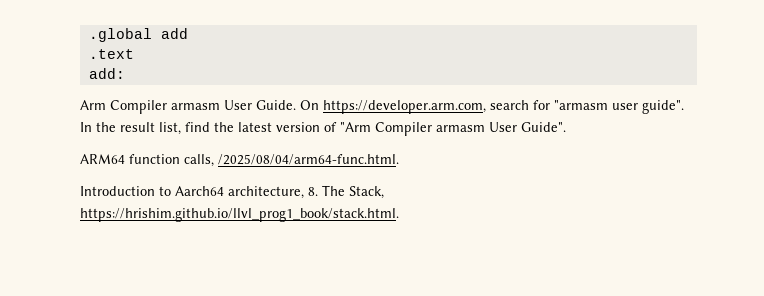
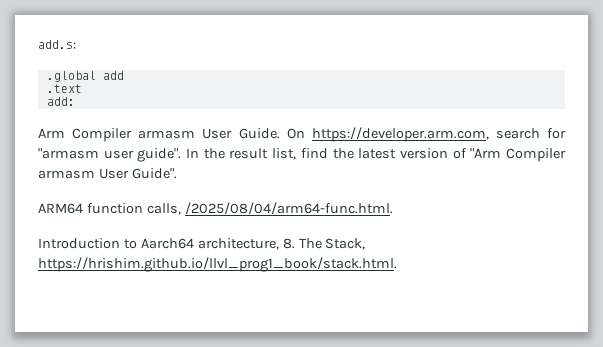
(88, 35) none -> [38,40,76,49] add.s: //

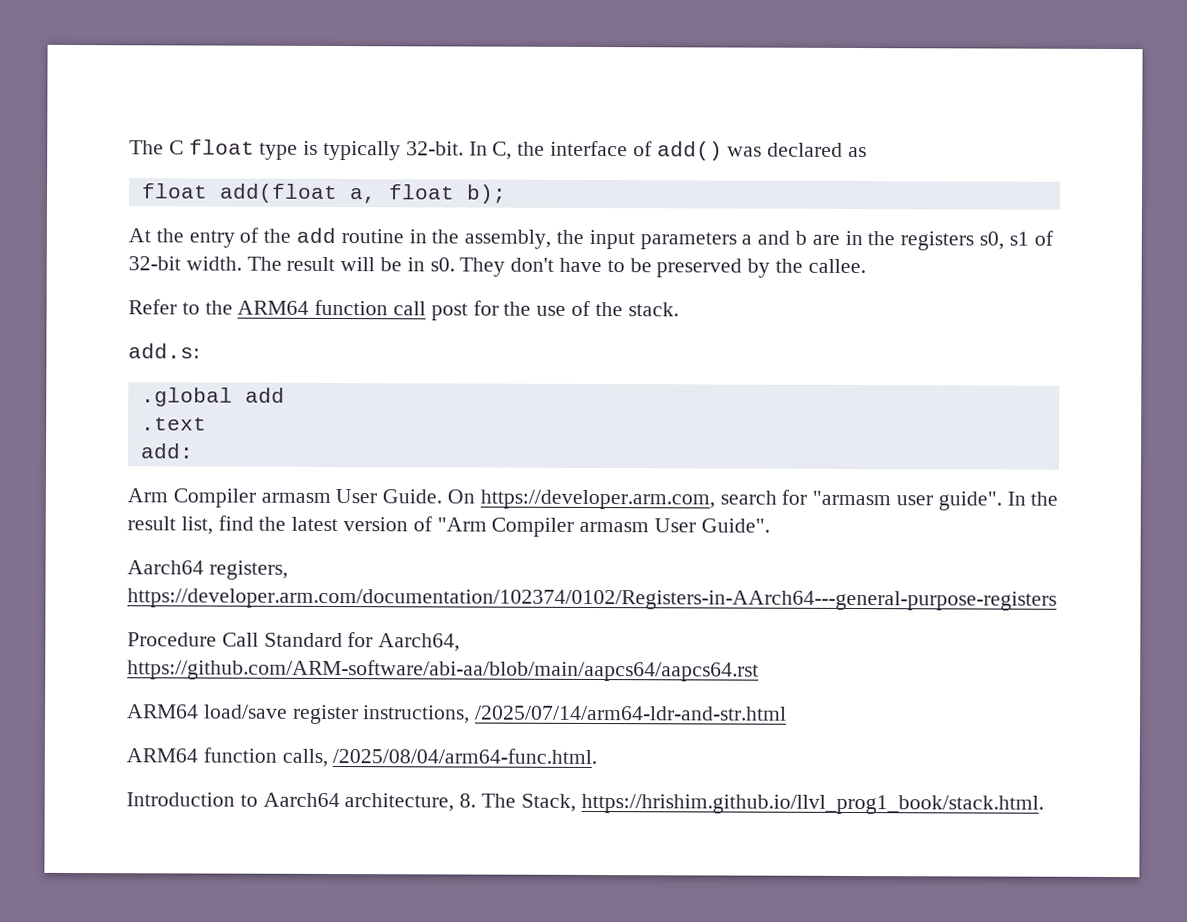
(38, 44) none -> [129,139,868,161] [141,183,507,204] [128,227,1054,251] [128,256,866,278] [128,299,679,321] The C float type is typically 32-bit. In C, the interface of add() was declared as // float add(float a, float b); // At the entry of the add routine in the assembly, the input parameters a and b are in the registers s0, s1 of 32-bit width. The result will be in s0. They don't have to be preserved by the callee. // Refer to the ARM64 function call post for the use of the stack. //
(177, 173) none -> [127,560,288,580] [127,588,1057,611] [127,632,461,652] [127,659,759,682] [127,704,788,725] // Aarch64 registers, https://developer.arm.com/documentation/102374/0102/Registers-in-AArch64---general-purpose-registers // Procedure Call Standard for Aarch64, https://github.com/ARM-software/abi-aa/blob/main/aapcs64/aapcs64.rst // ARM64 load/save register instructions, /2025/07/14/arm64-ldr-and-str.html

